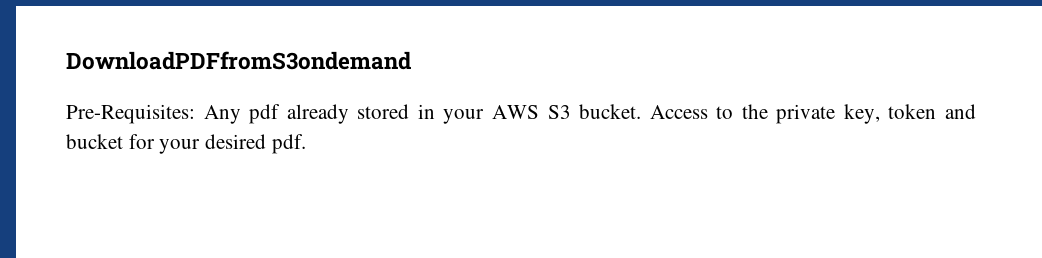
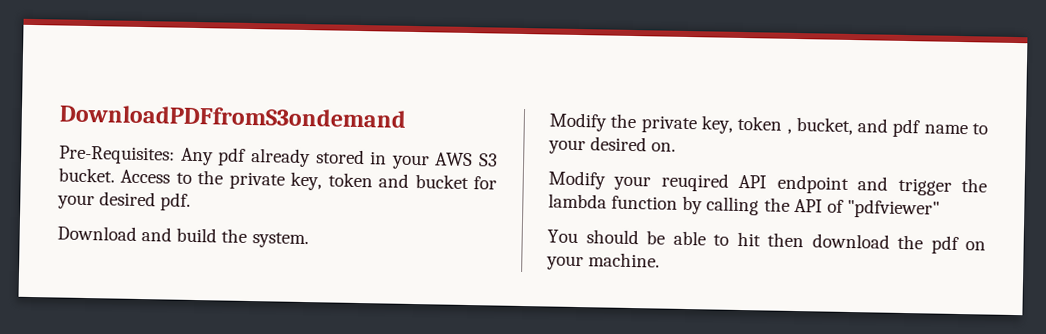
(306, 144) none -> [57,225,309,249] [549,112,989,138] [548,136,677,155] [548,170,987,196] [548,193,940,219] [547,229,986,254] [546,252,661,271] // Download and build the system. // Modify the private key, token , bucket, and pdf name to your desired on. // Modify your reuqired API endpoint and trigger the lambda function by calling the API of "pdfviewer" // You should be able to hit then download the pdf on your machine.

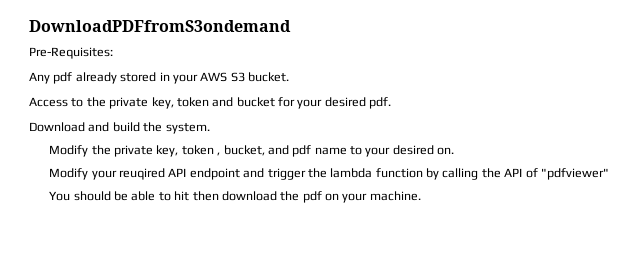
(175, 155) none -> (113, 53) //
(115, 175) none -> (289, 77) //

